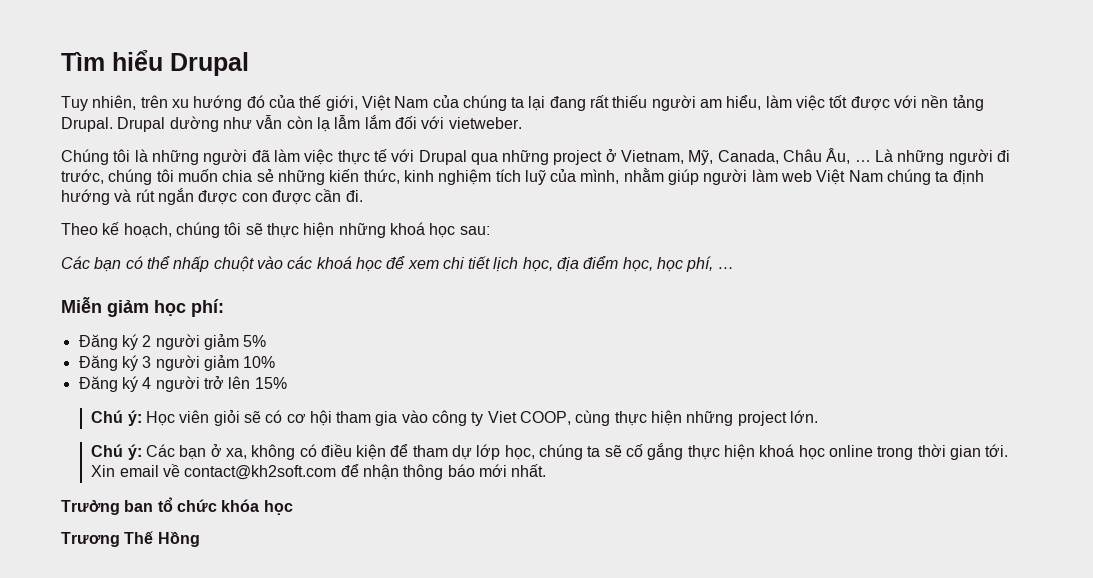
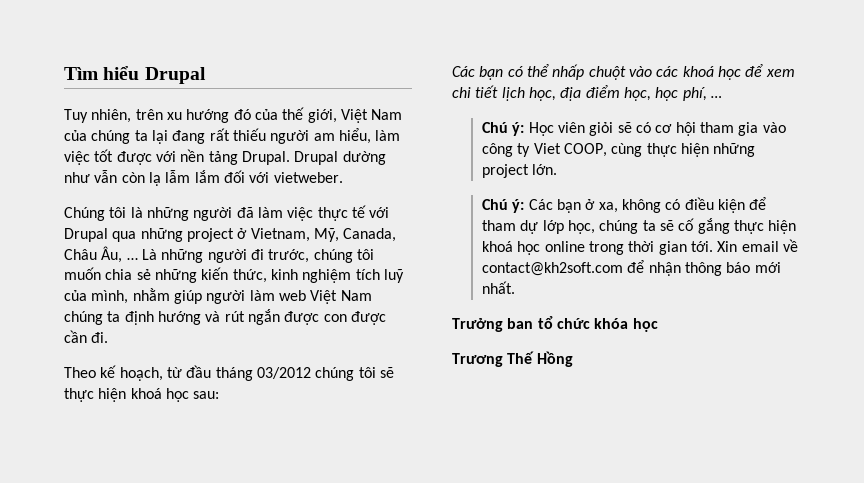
(172, 230) none -> [166,365,311,381] từ đầu tháng 03/2012
[338,223,386,238] những -> (127, 395) none
[61,297,224,317] [78,334,267,350] [78,355,276,371] [78,376,287,392] // Miễn giảm học phí: // Đăng ký 2 người giảm 5% // Đăng ký 3 người giảm 10% // Đăng ký 4 người trở lên 15% -> (722, 97) none

